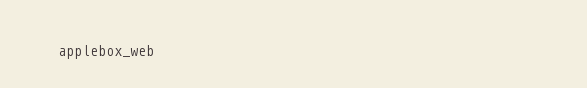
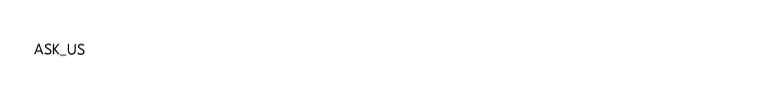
[58,45,154,59] applebox_web -> [33,43,86,57] ASK_US

